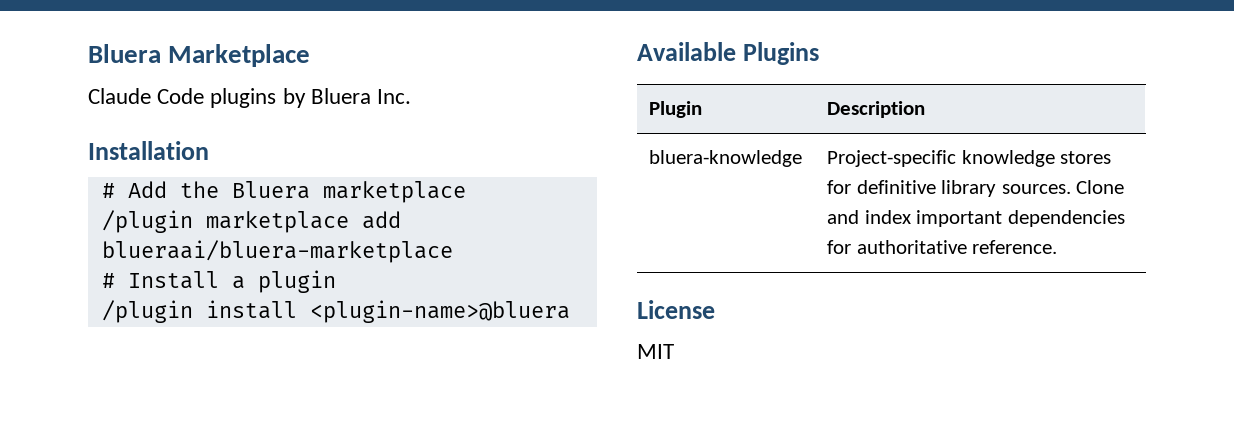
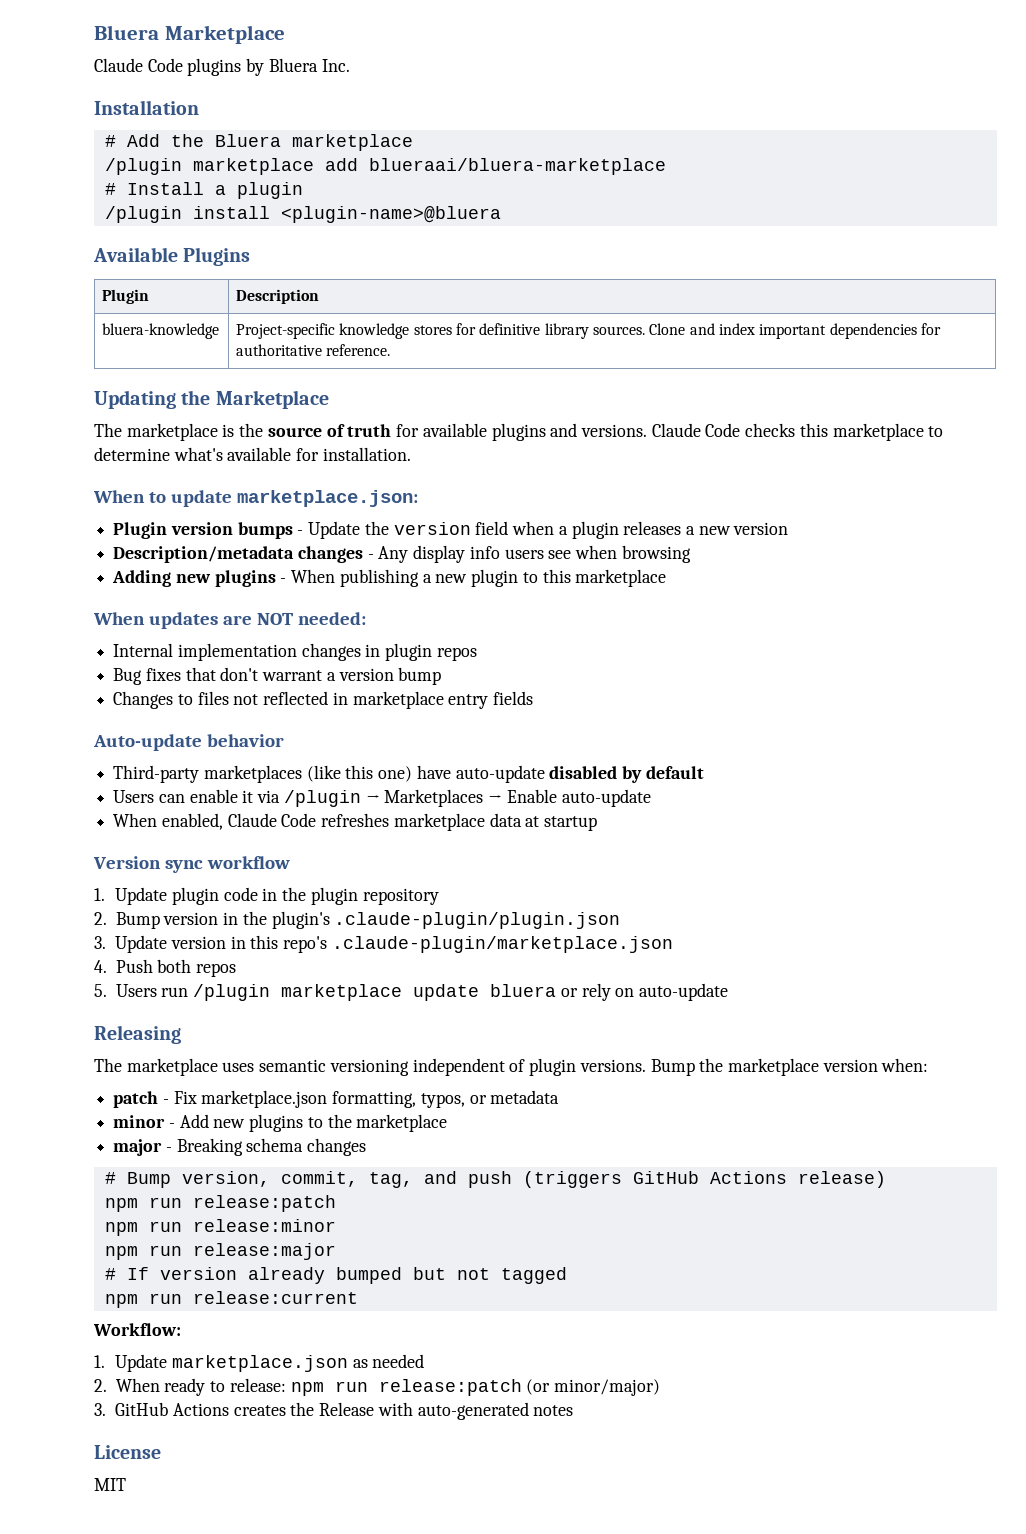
(1058, 247) none -> [94,390,329,409] [94,423,944,441] [94,447,411,461] [93,490,418,507] [113,521,789,539] [113,545,691,563] [112,569,667,587] [93,612,366,629] [113,643,477,661] [113,667,442,685] [113,691,534,709] [93,734,284,751] [113,765,704,783] [113,789,651,807] [113,813,598,831] [93,856,290,873] [94,887,439,905] [94,911,621,929] [94,935,673,953] [94,959,237,977] [94,983,729,1001] [94,1025,181,1044] [94,1058,929,1076] [113,1090,560,1108] [113,1114,448,1132] [113,1138,367,1156] [104,1171,886,1188] [104,1195,336,1212] [104,1219,336,1236] [104,1243,336,1260] [104,1267,567,1284] [104,1291,358,1308] [93,1323,181,1336] [94,1354,425,1372] [94,1378,661,1396] [94,1402,574,1420] // Updating the Marketplace // The marketplace is the source of truth for available plugins and versions. Claude Code checks this marketplace to determine what's available for installation. // When to update marketplace.json: // Plugin version bumps - Update the version field when a plugin releases a new version // Description/metadata changes - Any display info users see when browsing // Adding new plugins - When publishing a new plugin to this marketplace // When updates are NOT needed: // Internal implementation changes in plugin repos // Bug fixes that don't warrant a version bump // Changes to files not reflected in marketplace entry fields // Auto-update behavior // Third-party marketplaces (like this one) have auto-update disabled by default // Users can enable it via /plugin → Marketplaces → Enable auto-update // When enabled, Claude Code refreshes marketplace data at startup // Version sync workflow // 1. Update plugin code in the plugin repository // 2. Bump version in the plugin's .claude-plugin/plugin.json // 3. Update version in this repo's .claude-plugin/marketplace.json // 4. Push both repos // 5. Users run /plugin marketplace update bluera or rely on auto-update // Releasing // The marketplace uses semantic versioning independent of plugin versions. Bump the marketplace version when: // patch - Fix marketplace.json formatting, typos, or metadata // minor - Add new plugins to the marketplace // major - Breaking schema changes // # Bump version, commit, tag, and push (triggers GitHub Actions release) // npm run release:patch // npm run release:minor // npm run release:major // # If version already bumped but not tagged // npm run release:current // Workflow: // 1. Update marketplace.json as needed // 2. When ready to release: npm run release:patch (or minor/major) // 3. GitHub Actions creates the Release with auto-generated notes

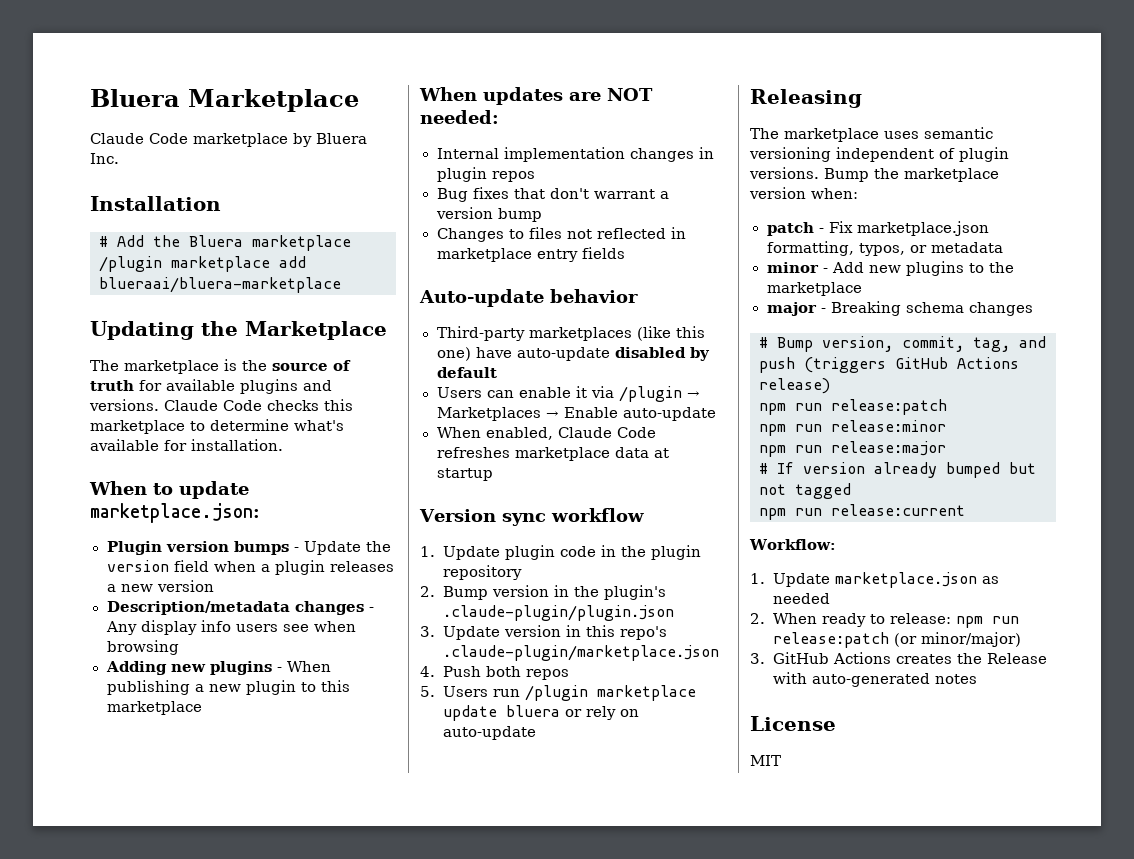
[187,58,242,76] plugins -> [193,133,288,147] marketplace
[104,182,303,199] [104,206,501,223] [93,247,251,266] [102,289,150,304] [236,289,320,304] [102,323,220,339] [236,323,941,339] [236,344,391,356] // # Install a plugin // /plugin install <plugin-name>@bluera // Available Plugins // Plugin | Description // bluera-knowledge | Project-specific knowledge stores for definitive library sources. Clone and index important dependencies for authoritative reference. -> (341, 285) none

